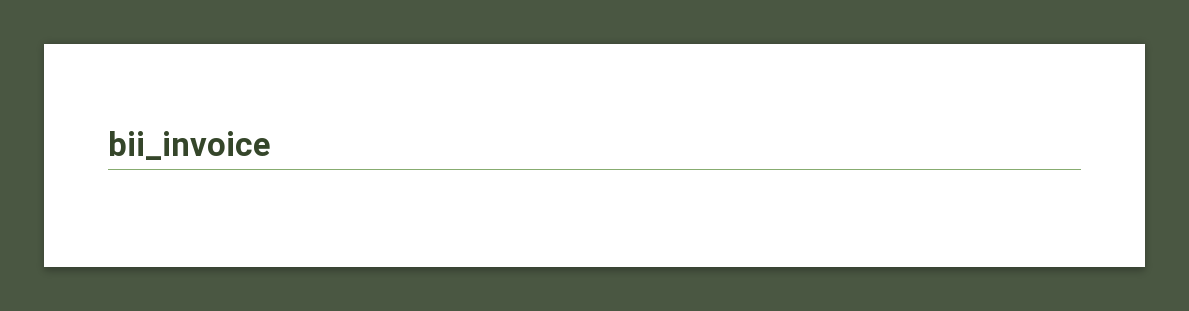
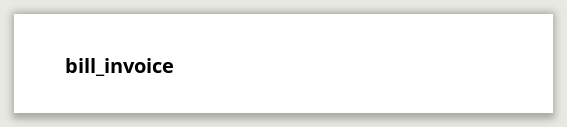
[108,131,270,160] bii_invoice -> [65,58,174,76] bill_invoice

